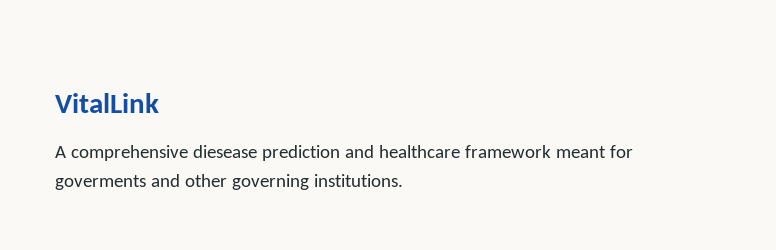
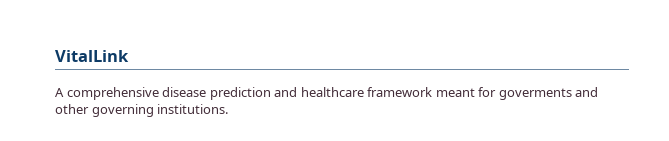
[192,145,257,158] diesease -> [162,87,207,97] disease

